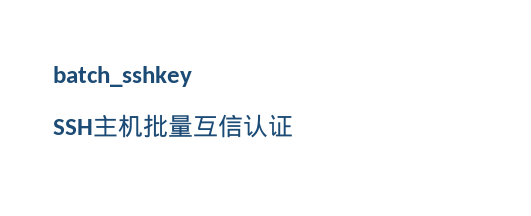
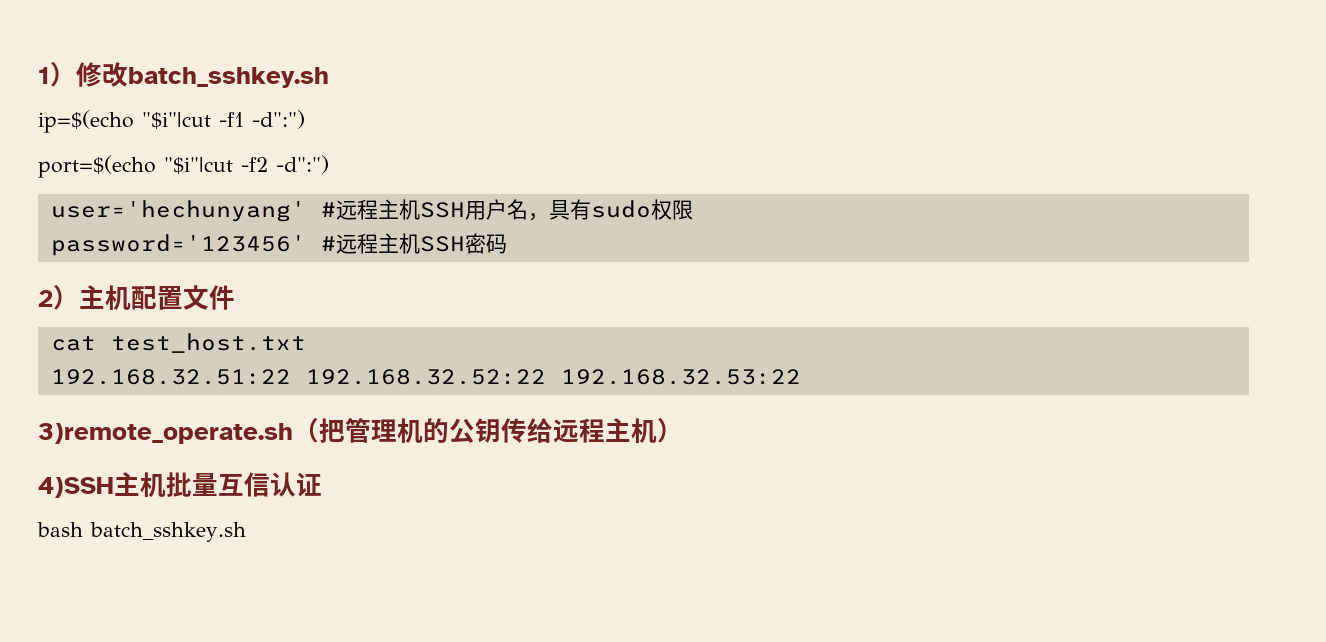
[53,66,192,87] [53,119,93,135] batch_sshkey // SSH -> [38,62,329,88] [38,110,305,133] [38,155,329,178] [50,199,693,222] [50,233,507,256] [38,285,235,310] [50,333,306,353] [50,369,801,385] [38,418,683,444] [38,477,114,498] 1）修改batch_sshkey.sh // ip=$(echo "$i"|cut -f1 -d":") // port=$(echo "$i"|cut -f2 -d":") // user='hechunyang' #远程主机SSH用户名，具有sudo权限 // password='123456' #远程主机SSH密码 // 2）主机配置文件 // cat test_host.txt // 192.168.32.51:22 192.168.32.52:22 192.168.32.53:22 // 3)remote_operate.sh（把管理机的公钥传给远程主机） // 4)SSH
(293, 125) none -> [37,522,246,542] // bash batch_sshkey.sh

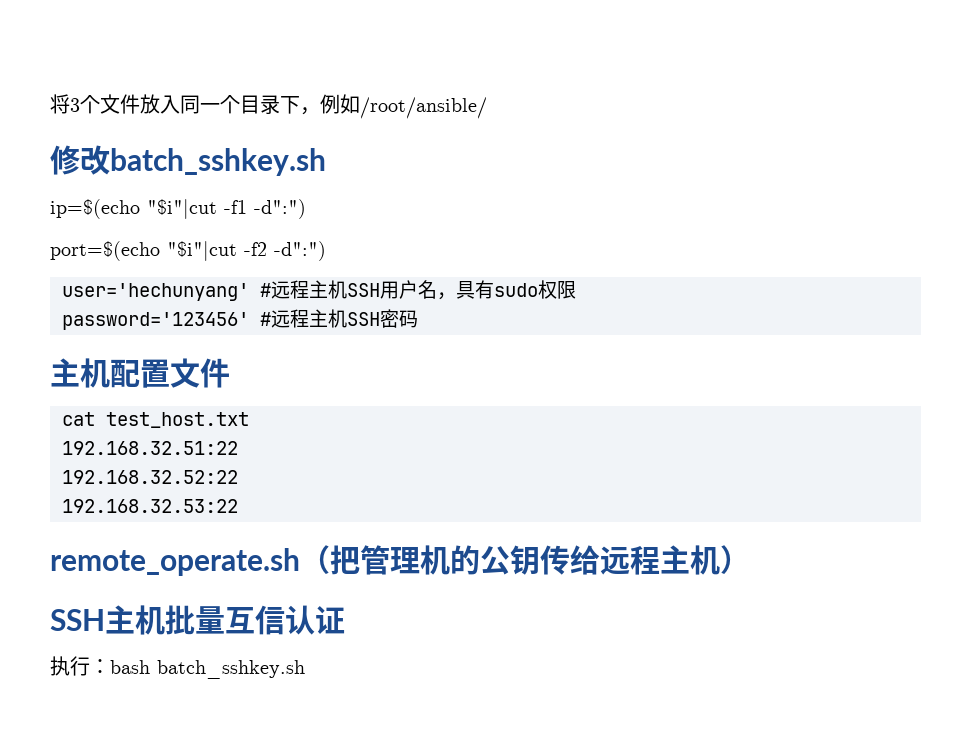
[38,62,76,87] 1） -> [50,94,487,119] 将3个文件放入同一个目录下，例如/root/ansible/ //
[38,285,79,310] 2） -> (418, 319) none
(291, 377) none -> (238, 448) //
(546, 377) none -> (238, 477) //
[38,423,293,444] 3)remote_operate.sh -> [50,548,300,576] remote_operate.sh
[38,477,114,498] 4)SSH -> [50,609,105,631] SSH
(322, 484) none -> [50,656,110,676] 执行：

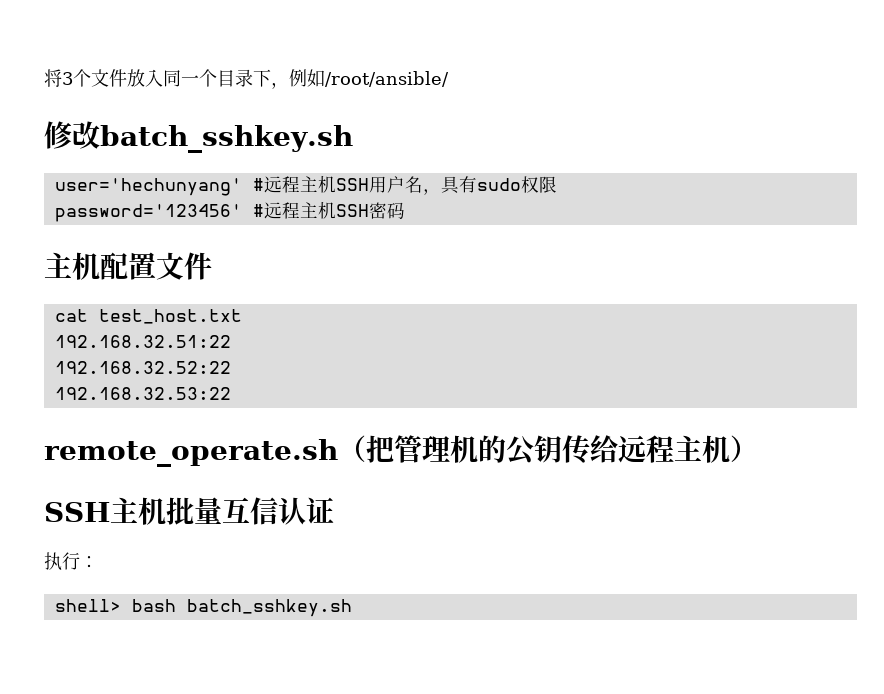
[50,199,306,219] [50,241,326,261] // ip=$(echo "$i"|cut -f1 -d":") // port=$(echo "$i"|cut -f2 -d":") -> (353, 139) none
(110, 666) none -> [54,599,121,612] // shell>

